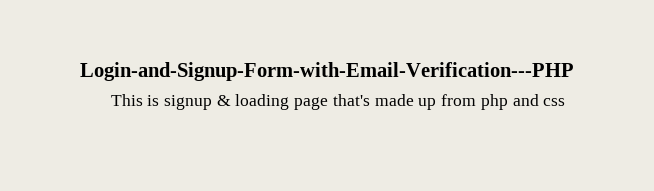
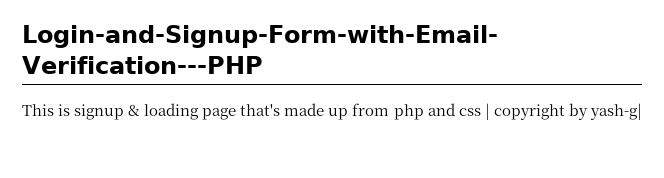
(566, 102) none -> [484,103,642,120] | copyright by yash-g|

